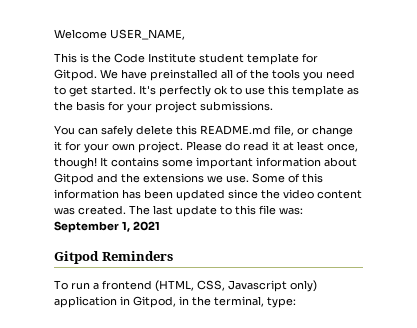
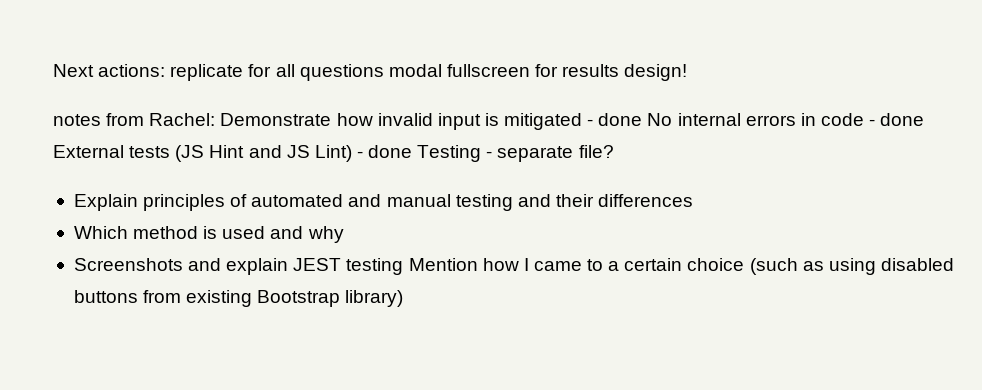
[54,29,185,40] [54,53,318,65] [54,69,355,81] [54,85,359,97] [54,101,273,113] [54,125,353,137] [54,141,358,153] [54,157,357,169] [54,173,323,185] [54,189,362,201] [54,205,303,217] [54,221,160,233] [54,251,173,264] [54,280,317,292] [54,296,296,308] Welcome USER_NAME, // This is the Code Institute student template for Gitpod. We have preinstalled all of the tools you need to get started. It's perfectly ok to use this template as the basis for your project submissions. // You can safely delete this README.md file, or change it for your own project. Please do read it at least once, though! It contains some important information about Gitpod and the extensions we use. Some of this information has been updated since the video content was created. The last update to this file was: September 1, 2021 // Gitpod Reminders // To run a frontend (HTML, CSS, Javascript only) application in Gitpod, in the terminal, type: -> [53,64,688,81] [53,113,925,130] [53,145,614,162] [73,194,694,211] [73,226,344,243] [73,258,954,275] [73,290,404,307] Next actions: replicate for all questions modal fullscreen for results design! // notes from Rachel: Demonstrate how invalid input is mitigated - done No internal errors in code - done External tests (JS Hint and JS Lint) - done Testing - separate file? // Explain principles of automated and manual testing and their differences // Which method is used and why // Screenshots and explain JEST testing Mention how I came to a certain choice (such as using disabled buttons from existing Bootstrap library)

